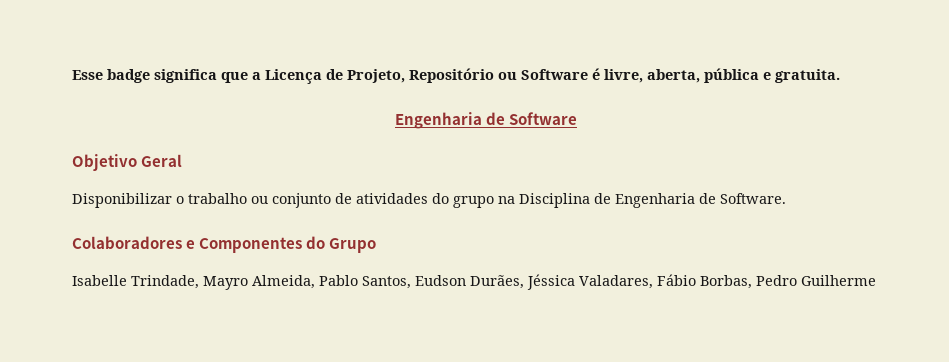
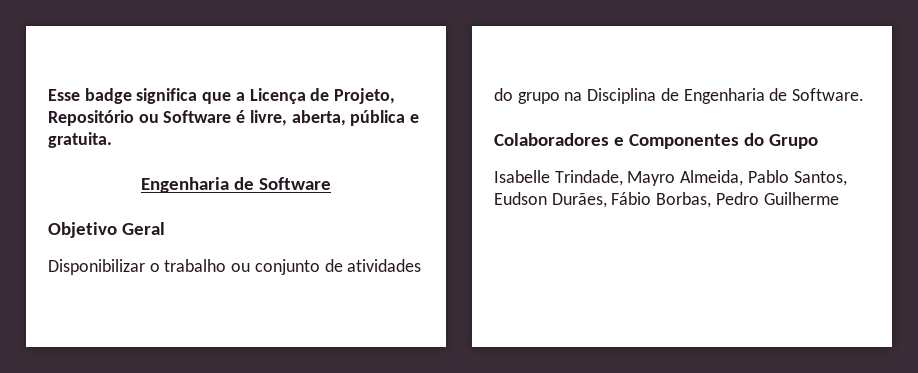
[527,274,653,290] Jéssica Valadares, -> (607, 200) none

